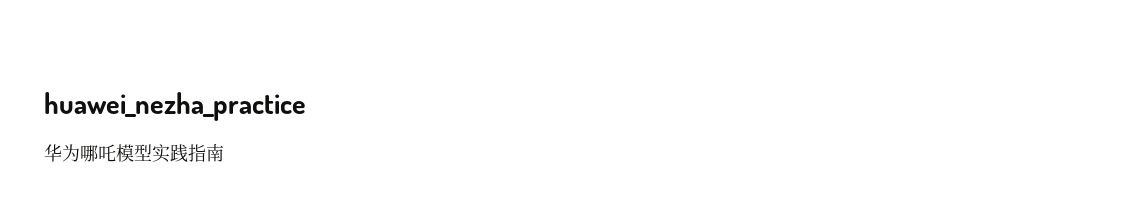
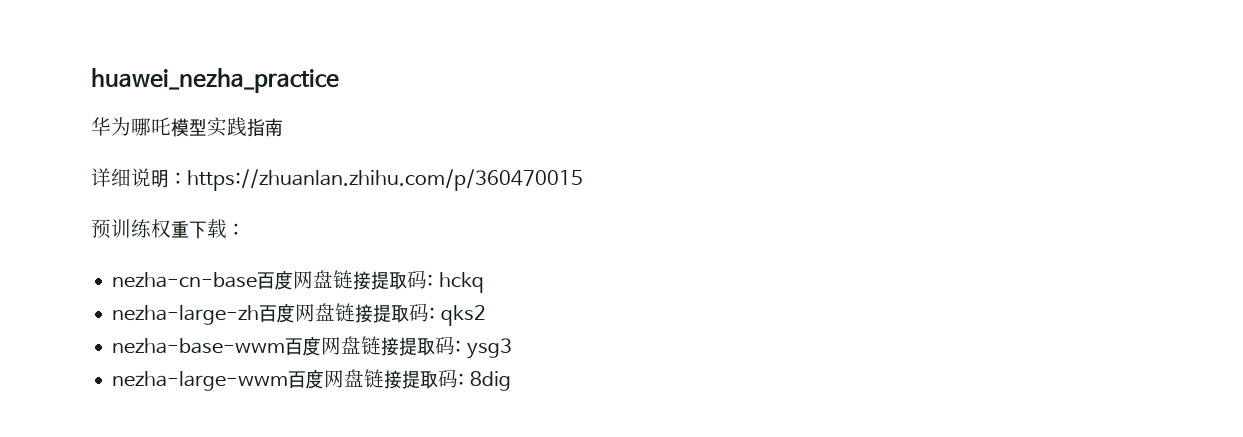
(224, 152) none -> [91,168,583,191] [91,219,245,239] [112,270,484,293] [112,303,486,326] [112,336,512,359] [112,369,511,391] // 详细说明：https://zhuanlan.zhihu.com/p/360470015 // 预训练权重下载： // nezha-cn-base百度网盘链接提取码: hckq // nezha-large-zh百度网盘链接提取码: qks2 // nezha-base-wwm百度网盘链接提取码: ysg3 // nezha-large-wwm百度网盘链接提取码: 8dig

